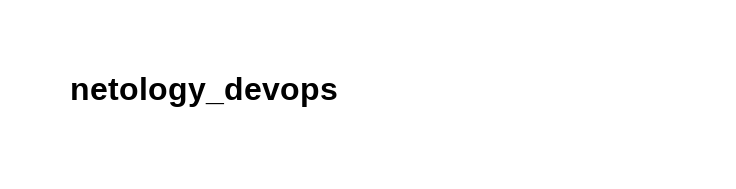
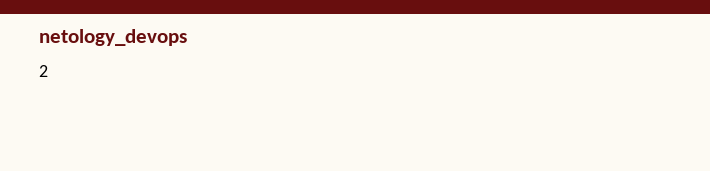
(338, 92) none -> [39,65,48,77] // 2

